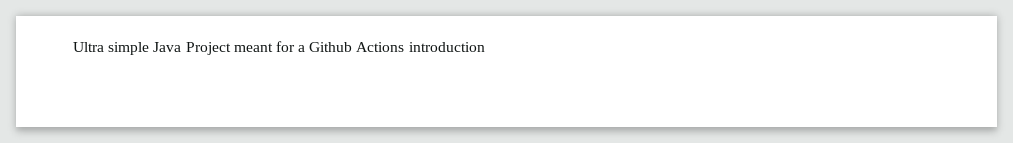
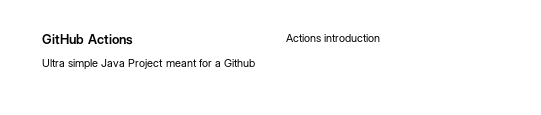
(73, 47) none -> [42,34,133,45] GitHub Actions //

